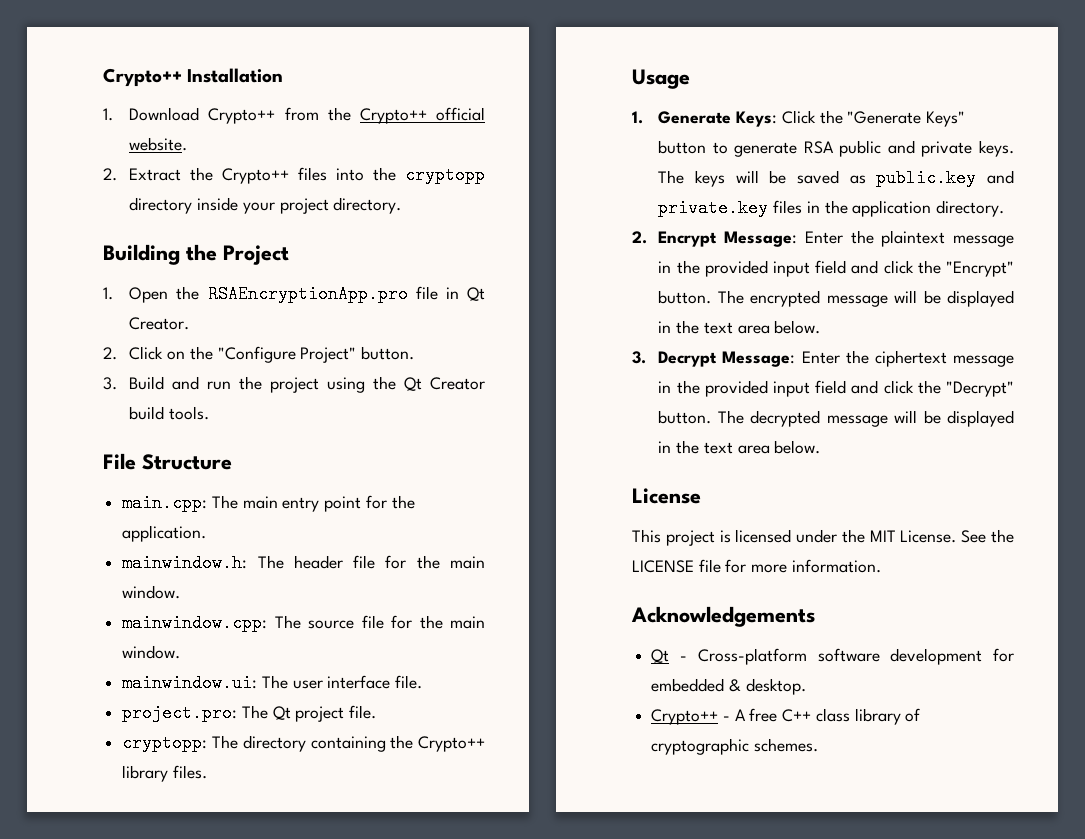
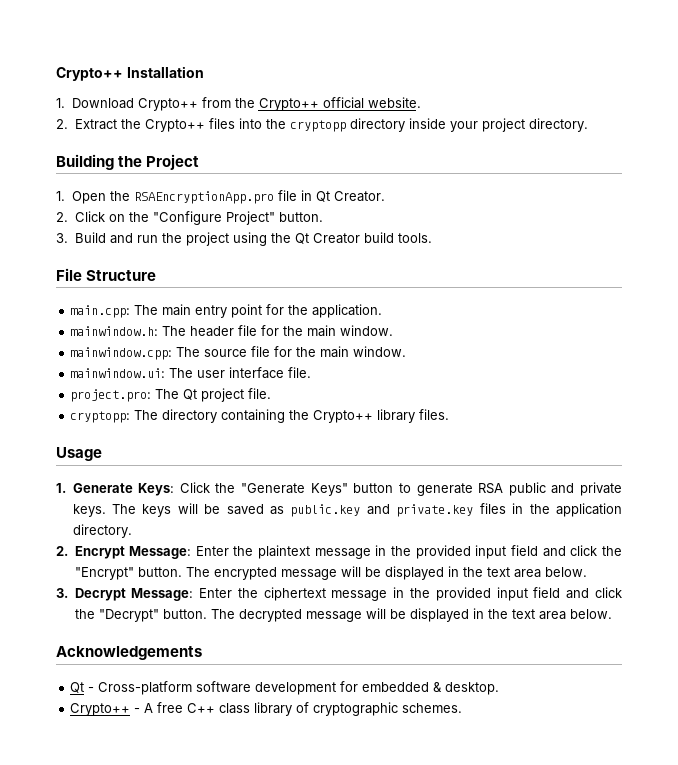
[632,488,701,504] [632,529,1014,546] [632,559,881,573] // License // This project is licensed under the MIT License. See the LICENSE file for more information. -> (612, 614) none

